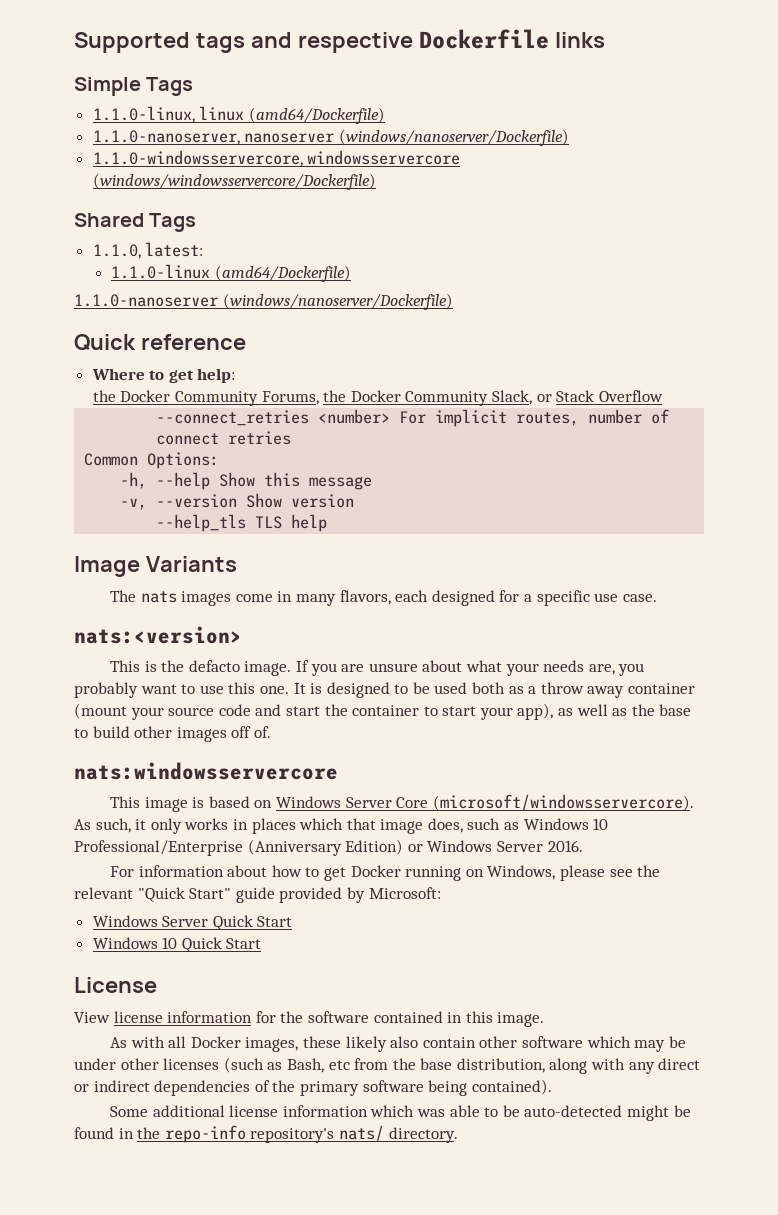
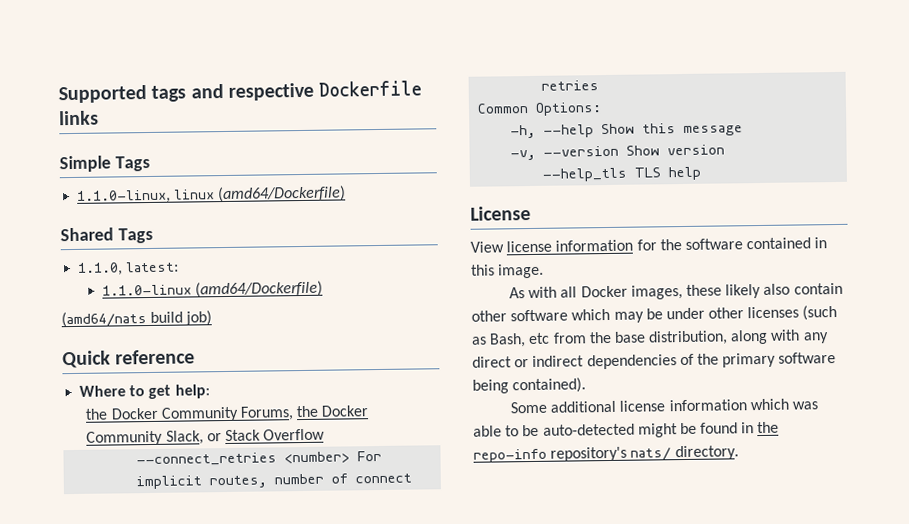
[92,129,569,146] [92,150,461,167] [92,173,376,190] // 1.1.0-nanoserver, nanoserver (windows/nanoserver/Dockerfile) // 1.1.0-windowsservercore, windowsservercore (windows/windowsservercore/Dockerfile) -> (347, 194) none
[74,293,453,310] 1.1.0-nanoserver (windows/nanoserver/Dockerfile) -> [61,310,213,328] (amd64/nats build job)
[74,556,237,577] [110,590,657,606] [74,626,242,644] [110,660,645,676] [74,682,696,698] [74,703,692,720] [74,726,271,742] [74,762,338,780] [110,794,694,812] [74,818,609,834] [74,839,583,856] [110,865,661,881] [74,887,441,903] [92,915,293,930] [92,937,262,952] // Image Variants // The nats images come in many flavors, each designed for a specific use case. // nats:<version> // This is the defacto image. If you are unsure about what your needs are, you probably want to use this one. It is designed to be used both as a throw away container (mount your source code and start the container to start your app), as well as the base to build other images off of. // nats:windowsservercore // This image is based on Windows Server Core (microsoft/windowsservercore). As such, it only works in places which that image does, such as Windows 10 Professional/Enterprise (Anniversary Edition) or Windows Server 2016. // For information about how to get Docker running on Windows, please see the relevant "Quick Start" guide provided by Microsoft: // Windows Server Quick Start // Windows 10 Quick Start -> (702, 173) none

